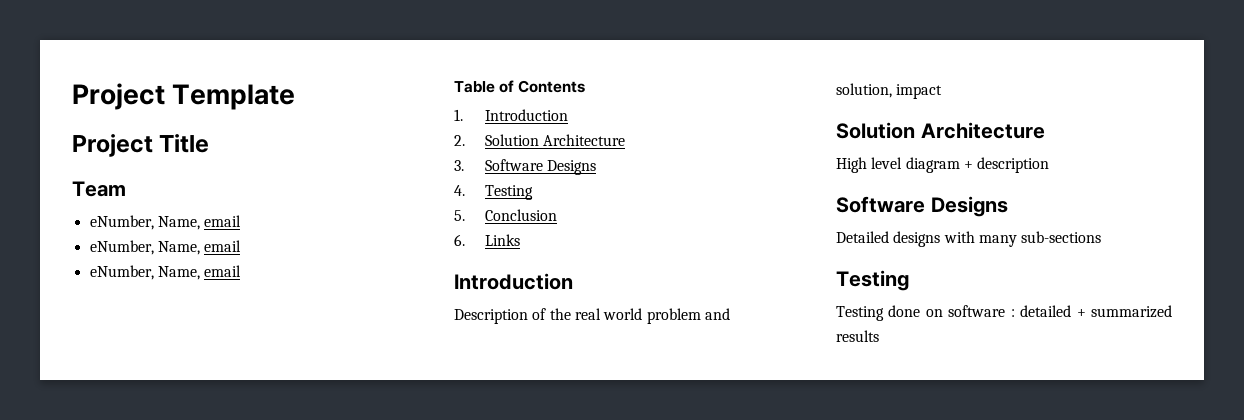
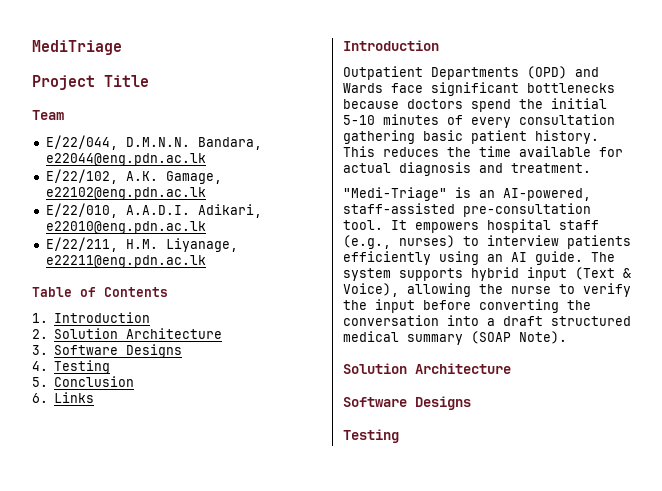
[72,83,296,110] Project Template -> [32,40,122,55] MediTriage
[89,215,242,230] [89,240,242,255] [89,265,242,280] eNumber, Name, email // eNumber, Name, email // eNumber, Name, email -> [45,135,262,150] [45,153,206,166] [45,169,222,184] [45,187,206,200] [45,203,262,218] [45,221,206,234] [45,237,238,252] [45,255,206,268] E/22/044, D.M.N.N. Bandara, e22044@eng.pdn.ac.lk // E/22/102, A.K. Gamage, e22102@eng.pdn.ac.lk // E/22/010, A.A.D.I. Adikari, e22010@eng.pdn.ac.lk // E/22/211, H.M. Liyanage, e22211@eng.pdn.ac.lk
[454,308,730,324] [836,83,943,99] [836,122,1045,139] [836,157,1050,173] [836,196,1008,217] [836,231,1102,247] [836,270,909,291] [836,305,1172,321] [836,330,879,342] Description of the real world problem and solution, impact // Solution Architecture // High level diagram + description // Software Designs // Detailed designs with many sub-sections // Testing // Testing done on software : detailed + summarized results -> [343,66,599,80] [343,82,615,96] [343,98,607,112] [343,114,615,128] [343,130,599,144] [343,146,623,157] [343,162,591,176] [343,187,591,201] [343,203,591,217] [343,219,599,233] [343,235,631,249] [343,251,615,265] [343,267,631,281] [343,283,631,297] [343,299,591,313] [343,315,631,326] [343,331,567,345] [343,363,511,374] [343,396,471,410] [343,429,399,443] Outpatient Departments (OPD) and Wards face significant bottlenecks because doctors spend the initial 5-10 minutes of every consultation gathering basic patient history. This reduces the time available for actual diagnosis and treatment. // "Medi-Triage" is an AI-powered, staff-assisted pre-consultation tool. It empowers hospital staff (e.g., nurses) to interview patients efficiently using an AI guide. The system supports hybrid input (Text & Voice), allowing the nurse to verify the input before converting the conversation into a draft structured medical summary (SOAP Note). // Solution Architecture // Software Designs // Testing

